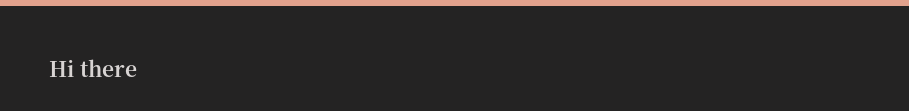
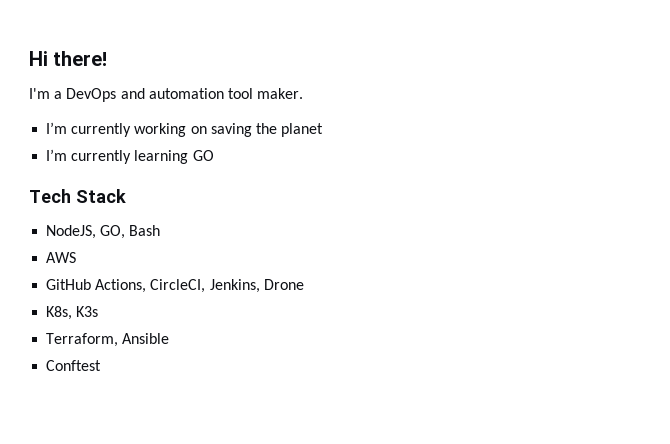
[79,59,137,77] there -> [53,51,108,66] [29,88,304,102] [46,122,324,137] [46,149,214,164] [29,189,126,203] [46,225,161,239] [46,252,77,263] [46,279,304,293] [46,306,99,320] [46,333,170,347] [46,360,102,371] there! // I'm a DevOps and automation tool maker. // I’m currently working on saving the planet // I’m currently learning GO // Tech Stack // NodeJS, GO, Bash // AWS // GitHub Actions, CircleCI, Jenkins, Drone // K8s, K3s // Terraform, Ansible // Conftest

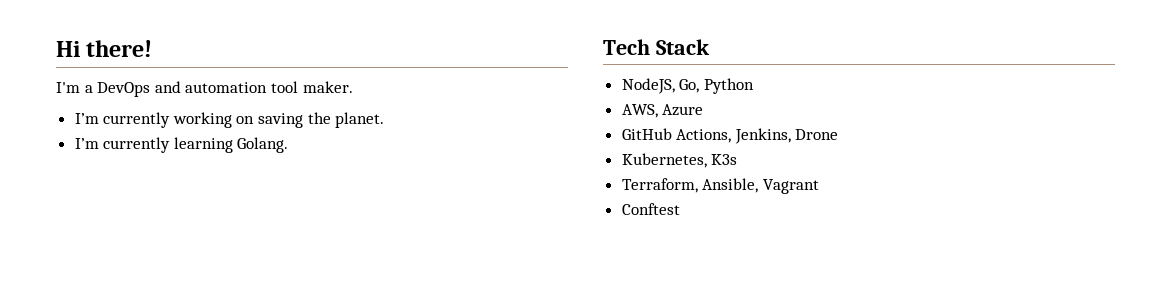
[281,123,324,137] planet -> [335,112,385,128] planet.
[192,150,214,161] GO -> [237,137,289,153] Golang.
[100,225,161,239] [46,252,77,263] GO, Bash // AWS -> [679,78,754,94] [621,104,704,118] Go, Python // AWS, Azure
[150,279,206,293] CircleCI, -> (732, 136) none
[46,306,73,320] K8s, -> [621,153,707,168] Kubernetes,
[122,333,170,344] Ansible -> [702,178,819,194] Ansible, Vagrant

